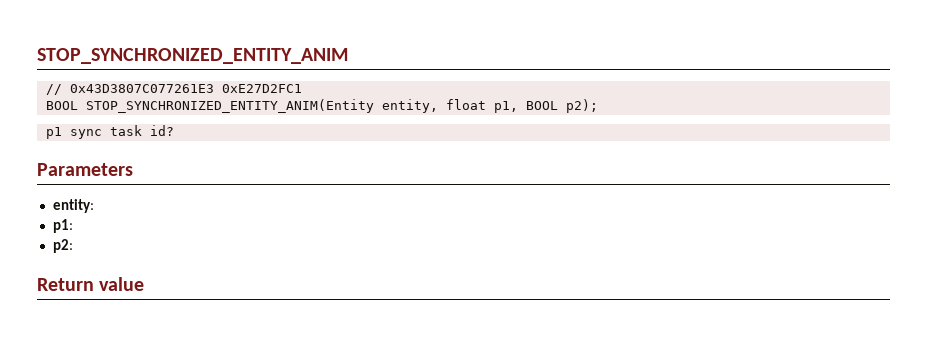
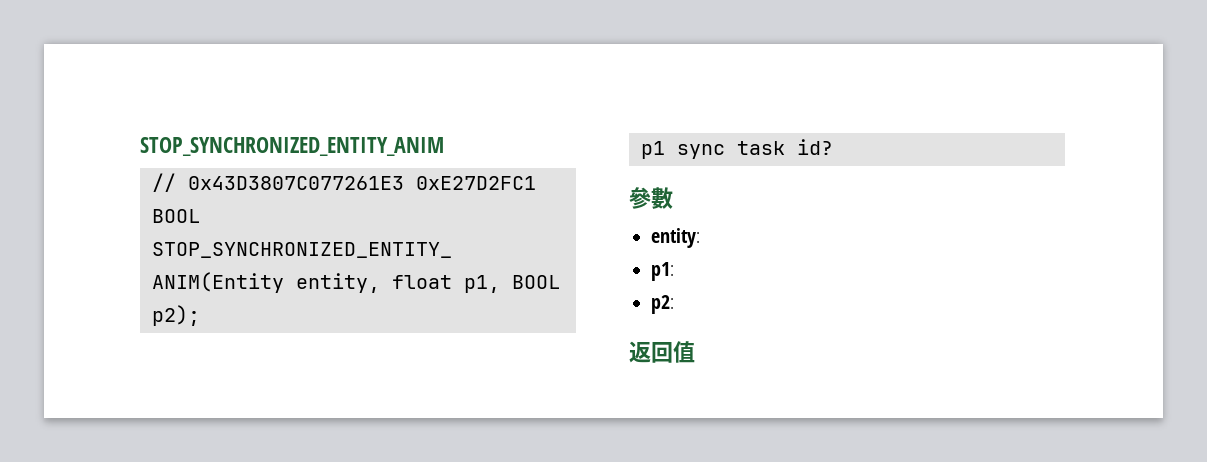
[37,163,133,176] Parameters -> [629,187,673,209] 參數
[37,277,145,291] Return value -> [629,341,695,363] 返回值

